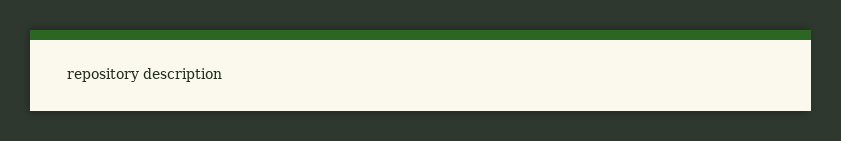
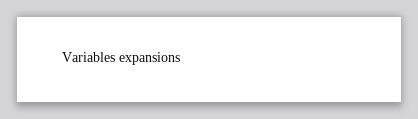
[67,68,222,82] repository description -> [62,52,180,65] Variables expansions

